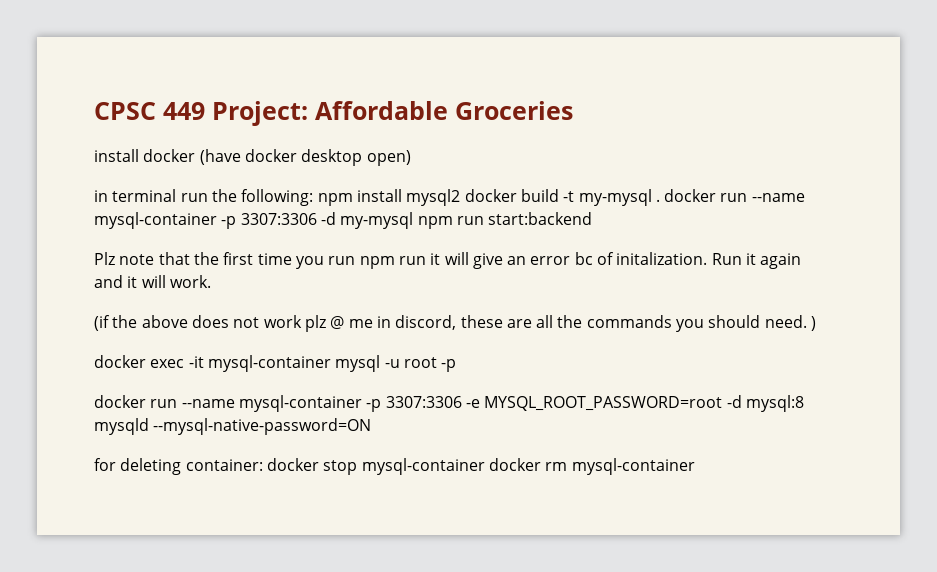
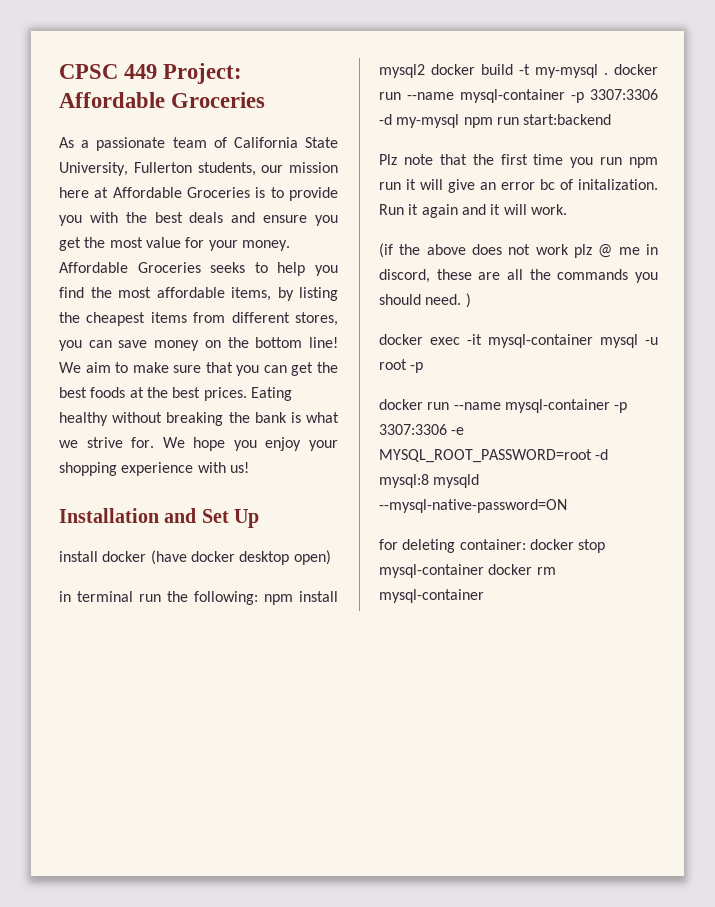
(573, 110) none -> [59,137,339,151] [59,162,338,176] [59,187,339,201] [59,212,338,226] [59,237,290,251] [59,262,338,276] [59,287,338,301] [59,312,338,326] [59,337,338,351] [59,362,338,376] [59,387,292,401] [59,412,339,426] [59,437,338,451] [59,462,249,476] [59,508,260,528] // As a passionate team of California State University, Fullerton students, our mission here at Affordable Groceries is to provide you with the best deals and ensure you get the most value for your money. Affordable Groceries seeks to help you find the most affordable items, by listing the cheapest items from different stores, you can save money on the bottom line! We aim to make sure that you can get the best foods at the best prices. Eating healthy without breaking the bank is what we strive for. We hope you enjoy your shopping experience with us! // Installation and Set Up

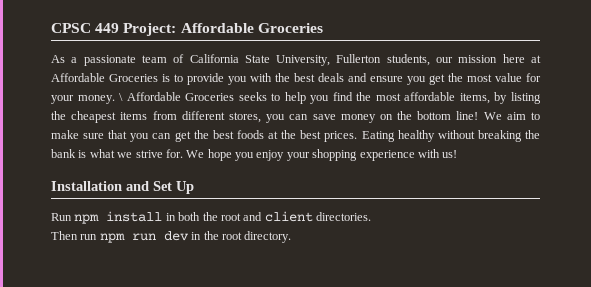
(290, 245) none -> [119,93,124,101] \
[59,550,331,565] [59,591,338,605] [379,64,658,78] [379,89,658,103] [379,114,612,128] [379,154,658,168] [379,179,658,193] [379,204,567,218] [379,243,658,258] [379,269,658,283] [379,293,471,308] [379,334,658,348] [379,359,424,373] [379,399,628,413] [379,424,465,435] [379,449,609,463] [379,474,480,488] [379,499,567,513] [379,539,606,553] [379,564,556,578] [379,589,484,603] install docker (have docker desktop open) // in terminal run the following: npm install mysql2 docker build -t my-mysql . docker run --name mysql-container -p 3307:3306 -d my-mysql npm run start:backend // Plz note that the first time you run npm run it will give an error bc of initalization. Run it again and it will work. // (if the above does not work plz @ me in discord, these are all the commands you should need. ) // docker exec -it mysql-container mysql -u root -p // docker run --name mysql-container -p 3307:3306 -e MYSQL_ROOT_PASSWORD=root -d mysql:8 mysqld --mysql-native-password=ON // for deleting container: docker stop mysql-container docker rm mysql-container -> [51,211,371,224] [51,231,292,243] Run npm install in both the root and client directories. // Then run npm run dev in the root directory.

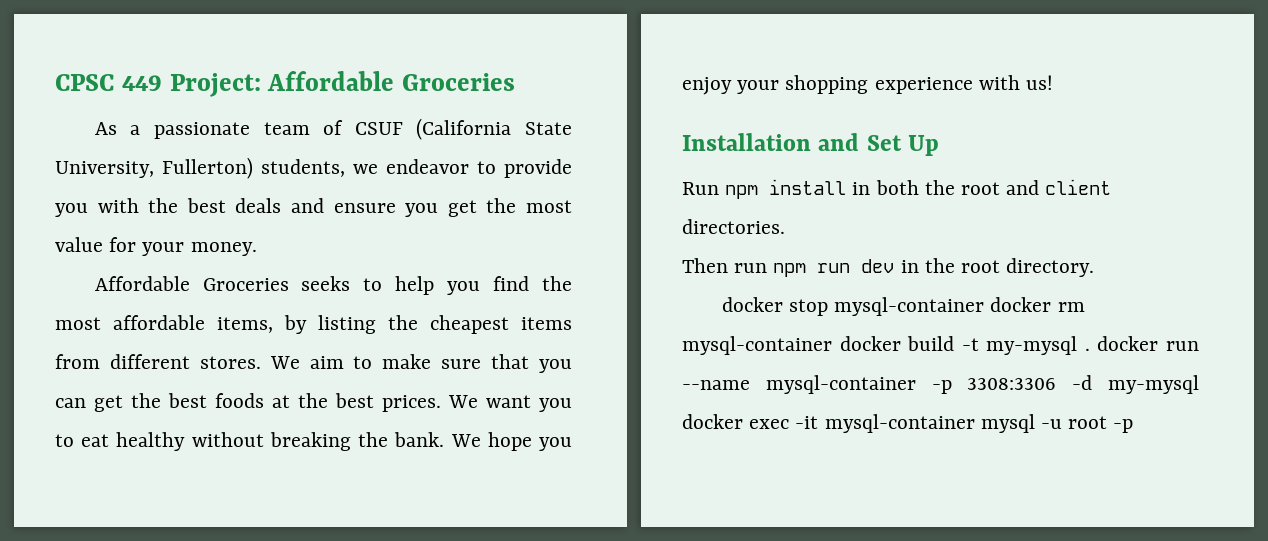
[189,54,542,66] [51,73,170,82] California State University, Fullerton students, our mission here at Affordable Groceries is -> [354,118,572,140] [55,157,469,179] CSUF (California State University, Fullerton) students, we endeavor
[119,93,124,101] \ -> (257, 249) //
[228,111,479,123] stores, you can save money on the bottom line! -> [199,356,261,369] stores.
[361,130,541,142] [51,149,183,158] Eating healthy without breaking the bank is what we strive for. -> [448,395,572,412] [55,432,445,451] We want you to eat healthy without breaking the bank.
(292, 237) none -> [721,297,1085,316] [682,336,1199,355] [682,375,1199,394] [682,414,1134,433] // docker stop mysql-container docker rm mysql-container docker build -t my-mysql . docker run --name mysql-container -p 3308:3306 -d my-mysql docker exec -it mysql-container mysql -u root -p

